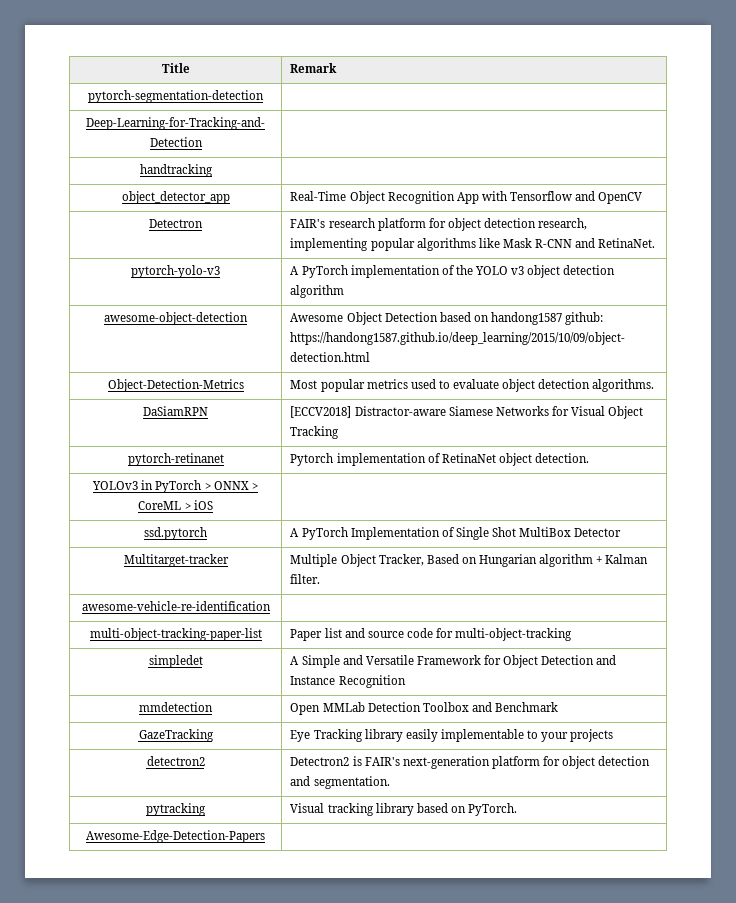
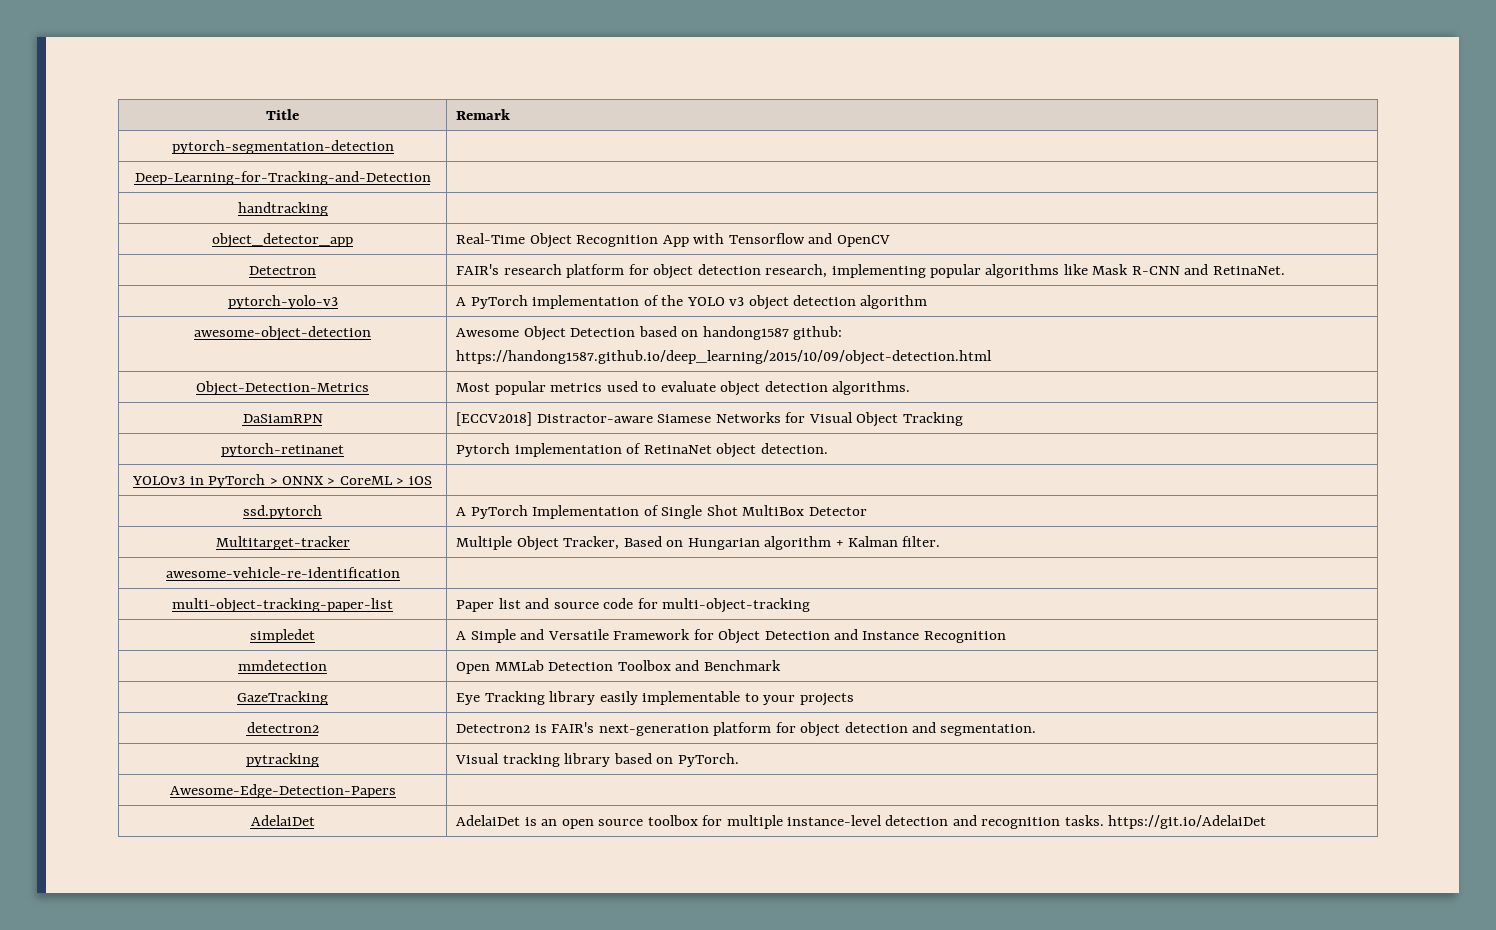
(265, 836) none -> [250,815,315,826] [456,815,1267,829] // AdelaiDet | AdelaiDet is an open source toolbox for multiple instance-level detection and recognition tasks. https://git.io/AdelaiDet

